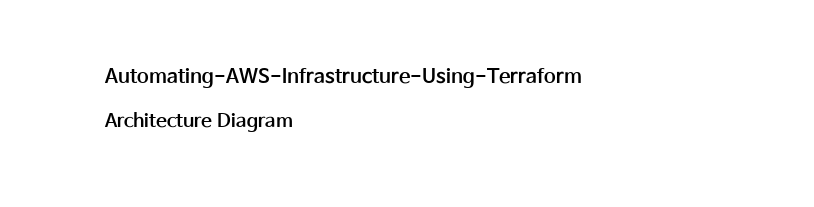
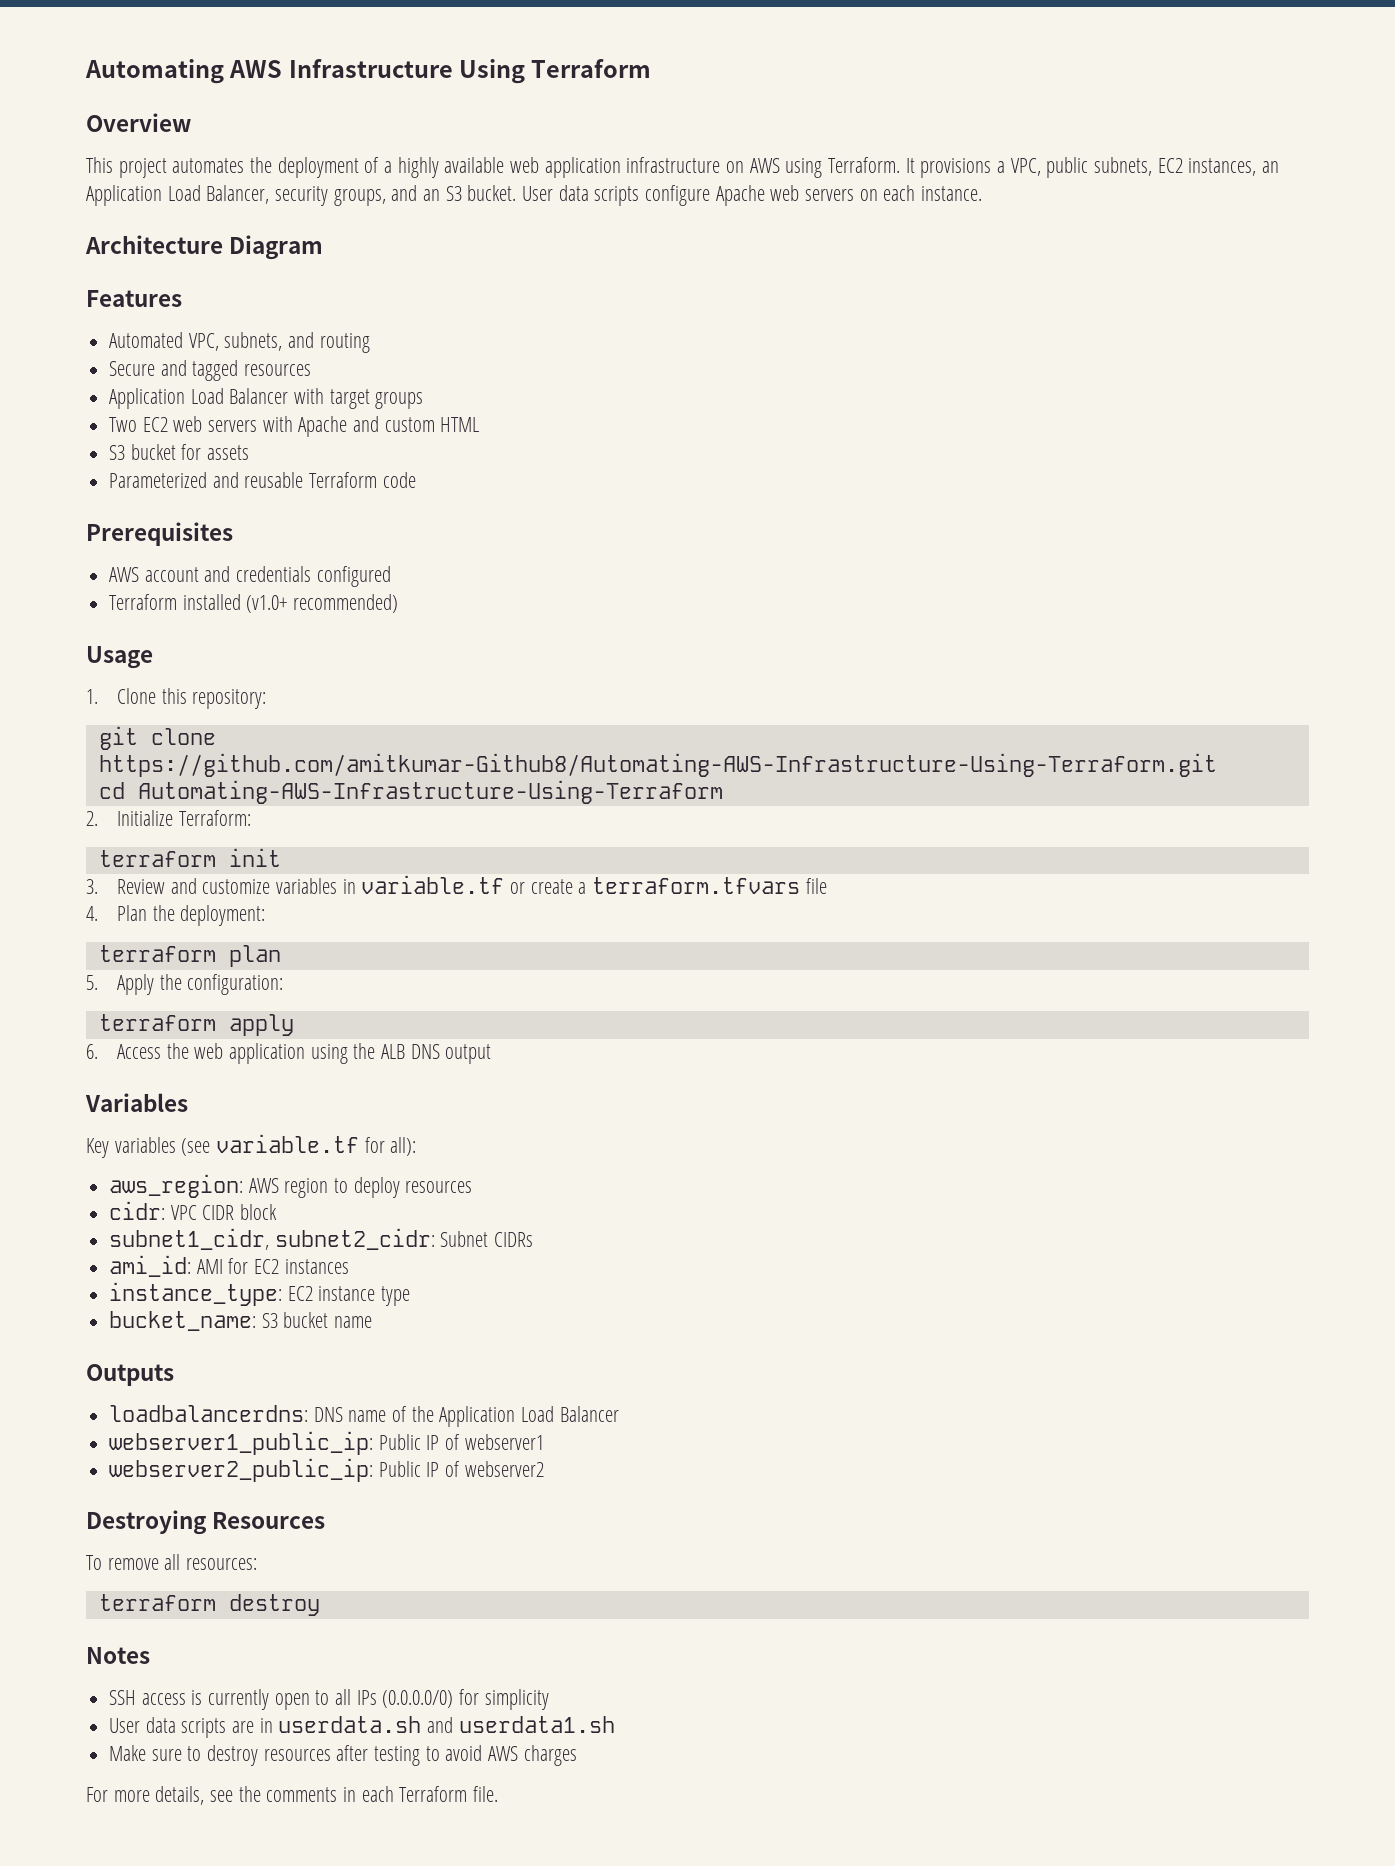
[104,68,582,88] [104,112,293,132] Automating-AWS-Infrastructure-Using-Terraform // Architecture Diagram -> [85,59,652,84] [86,113,191,132] [86,157,1280,178] [86,185,983,206] [85,235,324,260] [86,290,182,307] [109,332,370,353] [109,360,312,381] [109,388,424,409] [109,416,480,437] [109,444,250,460] [109,472,416,488] [86,522,233,546] [109,566,391,587] [109,594,399,613] [86,646,153,669] [86,688,267,709] [98,726,216,750] [98,753,1217,777] [98,780,723,804] [86,810,251,826] [98,848,281,867] [86,875,827,894] [86,905,266,926] [98,945,281,967] [86,974,284,995] [98,1014,294,1036] [86,1043,492,1064] [85,1093,188,1112] [86,1134,417,1158] [109,1174,473,1198] [109,1201,278,1220] [109,1228,534,1250] [109,1255,349,1277] [109,1282,411,1306] [109,1311,373,1331] [86,1364,174,1386] [109,1405,619,1427] [109,1431,544,1455] [109,1458,544,1482] [86,1510,326,1535] [86,1554,257,1570] [98,1594,320,1616] [86,1647,150,1664] [109,1689,549,1710] [109,1716,615,1738] [109,1745,577,1766] [86,1786,499,1805] Automating AWS Infrastructure Using Terraform // Overview // This project automates the deployment of a highly available web application infrastructure on AWS using Terraform. It provisions a VPC, public subnets, EC2 instances, an Application Load Balancer, security groups, and an S3 bucket. User data scripts configure Apache web servers on each instance. // Architecture Diagram // Features // Automated VPC, subnets, and routing // Secure and tagged resources // Application Load Balancer with target groups // Two EC2 web servers with Apache and custom HTML // S3 bucket for assets // Parameterized and reusable Terraform code // Prerequisites // AWS account and credentials configured // Terraform installed (v1.0+ recommended) // Usage // 1. Clone this repository: // git clone https://github.com/amitkumar-Github8/Automating-AWS-Infrastructure-Using-Terraform.git // cd Automating-AWS-Infrastructure-Using-Terraform // 2. Initialize Terraform: // terraform init // 3. Review and customize variables in variable.tf or create a terraform.tfvars file // 4. Plan the deployment: // terraform plan // 5. Apply the configuration: // terraform apply // 6. Access the web application using the ALB DNS output // Variables // Key variables (see variable.tf for all): // aws_region: AWS region to deploy resources // cidr: VPC CIDR block // subnet1_cidr, subnet2_cidr: Subnet CIDRs // ami_id: AMI for EC2 instances // instance_type: EC2 instance type // bucket_name: S3 bucket name // Outputs // loadbalancerdns: DNS name of the Application Load Balancer // webserver1_public_ip: Public IP of webserver1 // webserver2_public_ip: Public IP of webserver2 // Destroying Resources // To remove all resources: // terraform destroy // Notes // SSH access is currently open to all IPs (0.0.0.0/0) for simplicity // User data scripts are in userdata.sh and userdata1.sh // Make sure to destroy resources after testing to avoid AWS charges // For more details, see the comments in each Terraform file.

